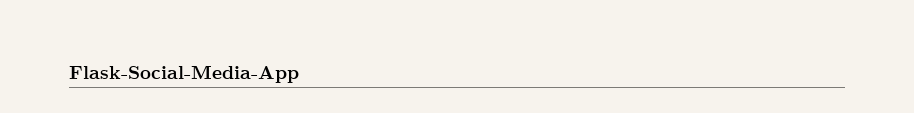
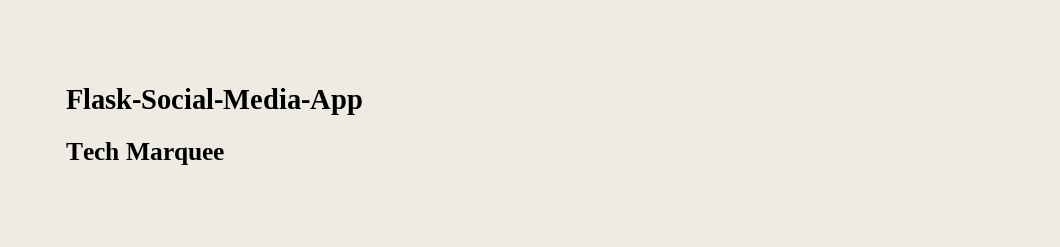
(299, 74) none -> [66,142,224,165] // Tech Marquee

